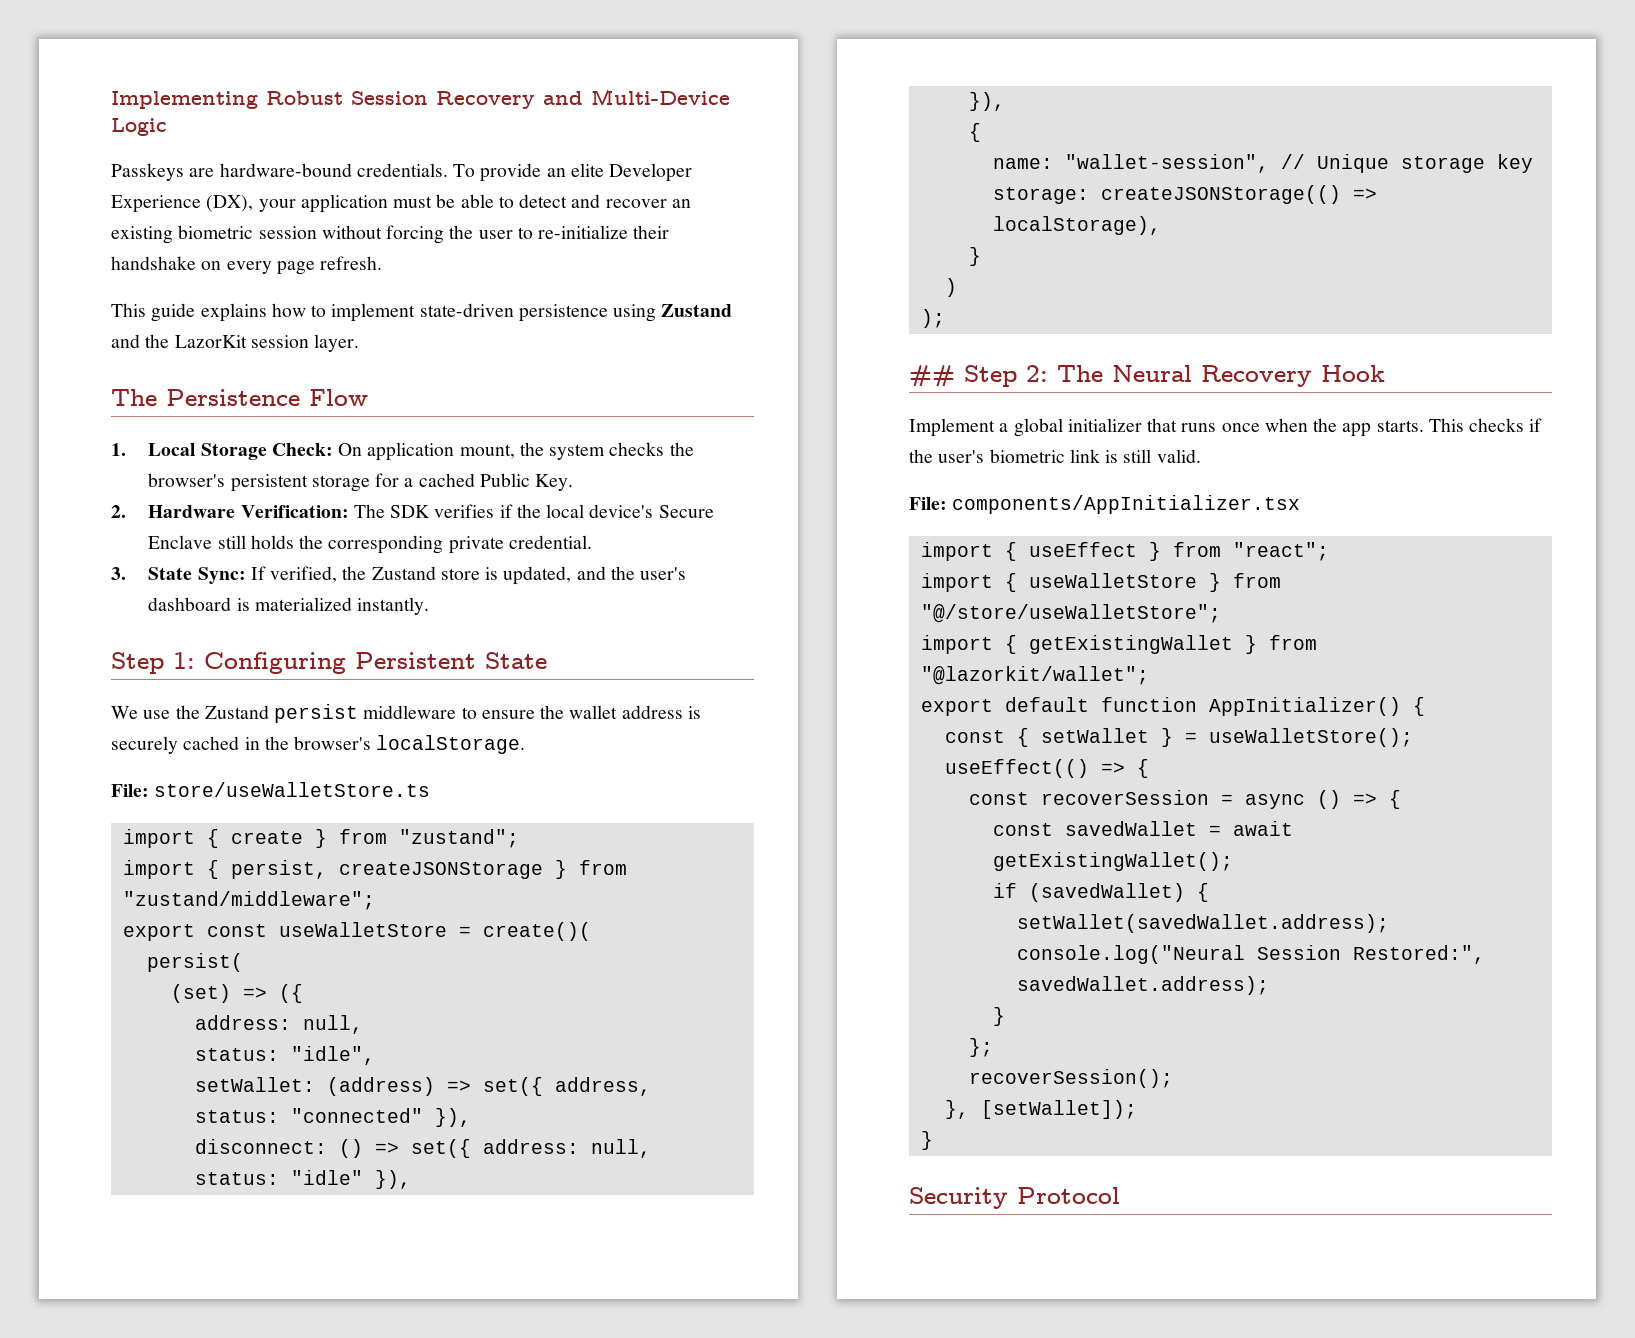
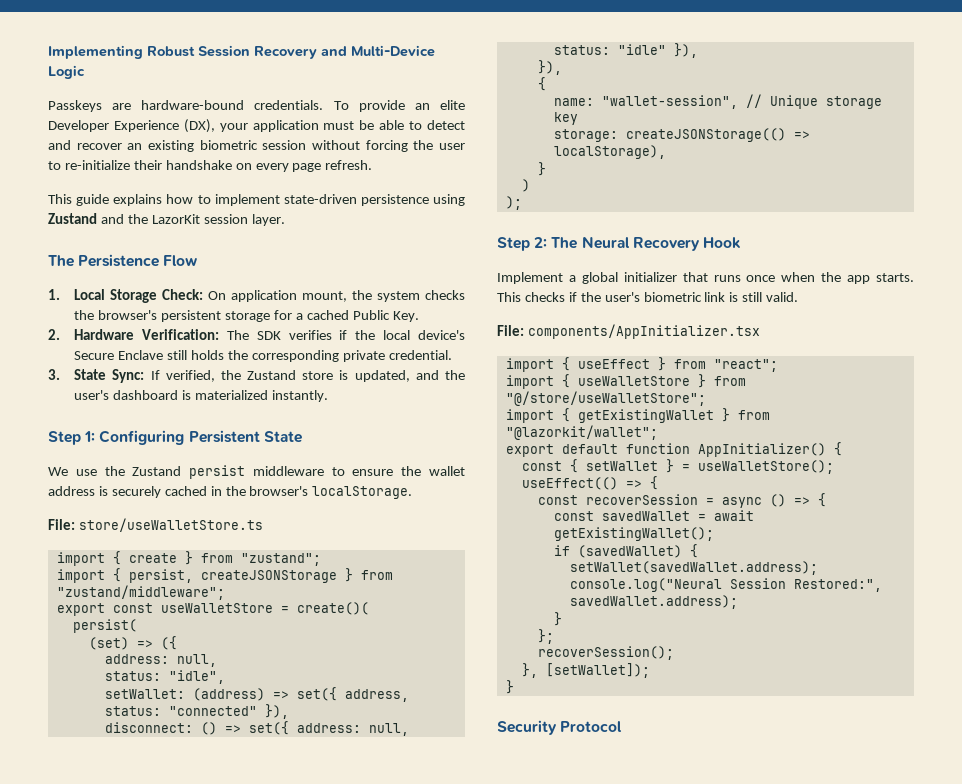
[909,365,955,387] ## -> (522, 203) none

